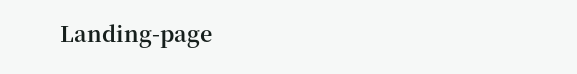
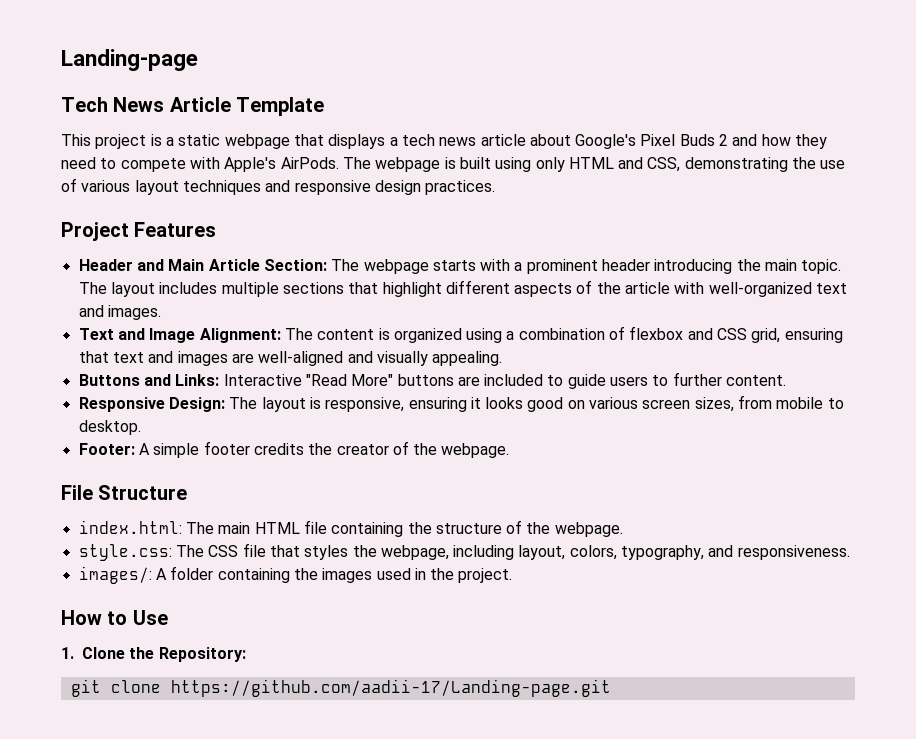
(212, 36) none -> [61,97,325,116] [61,134,828,149] [61,157,846,172] [61,178,496,195] [61,222,217,241] [78,259,842,274] [78,280,848,297] [78,305,161,320] [78,326,843,343] [78,351,503,366] [78,372,787,389] [78,395,844,412] [78,420,141,435] [78,441,510,458] [61,485,188,500] [78,520,623,537] [78,543,850,561] [78,566,513,584] [61,610,168,625] [61,647,246,662] [70,679,611,697] // Tech News Article Template // This project is a static webpage that displays a tech news article about Google's Pixel Buds 2 and how they need to compete with Apple's AirPods. The webpage is built using only HTML and CSS, demonstrating the use of various layout techniques and responsive design practices. // Project Features // Header and Main Article Section: The webpage starts with a prominent header introducing the main topic. The layout includes multiple sections that highlight different aspects of the article with well-organized text and images. // Text and Image Alignment: The content is organized using a combination of flexbox and CSS grid, ensuring that text and images are well-aligned and visually appealing. // Buttons and Links: Interactive "Read More" buttons are included to guide users to further content. // Responsive Design: The layout is responsive, ensuring it looks good on various screen sizes, from mobile to desktop. // Footer: A simple footer credits the creator of the webpage. // File Structure // index.html: The main HTML file containing the structure of the webpage. // style.css: The CSS file that styles the webpage, including layout, colors, typography, and responsiveness. // images/: A folder containing the images used in the project. // How to Use // 1. Clone the Repository: // git clone https://github.com/aadii-17/Landing-page.git

